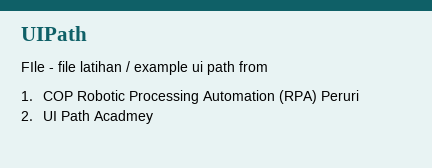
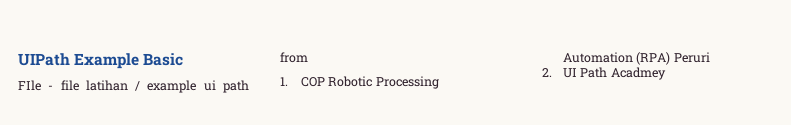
(87, 33) none -> [74,53,184,69] Example Basic

